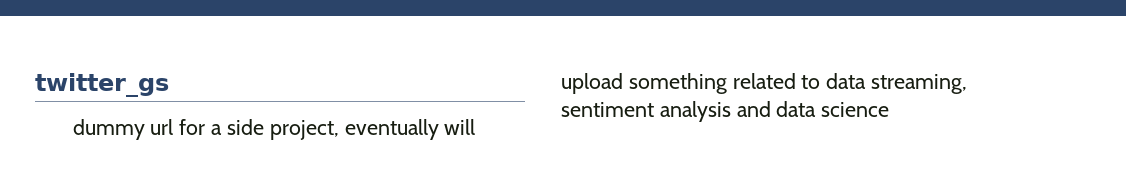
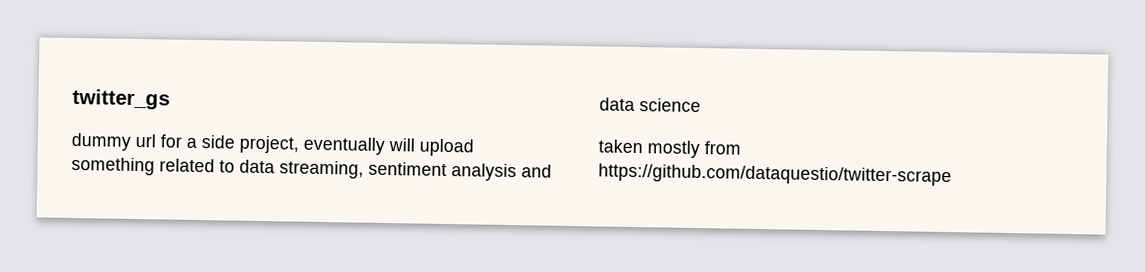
(890, 109) none -> [598,139,741,159] [598,163,952,187] // taken mostly from https://github.com/dataquestio/twitter-scrape

